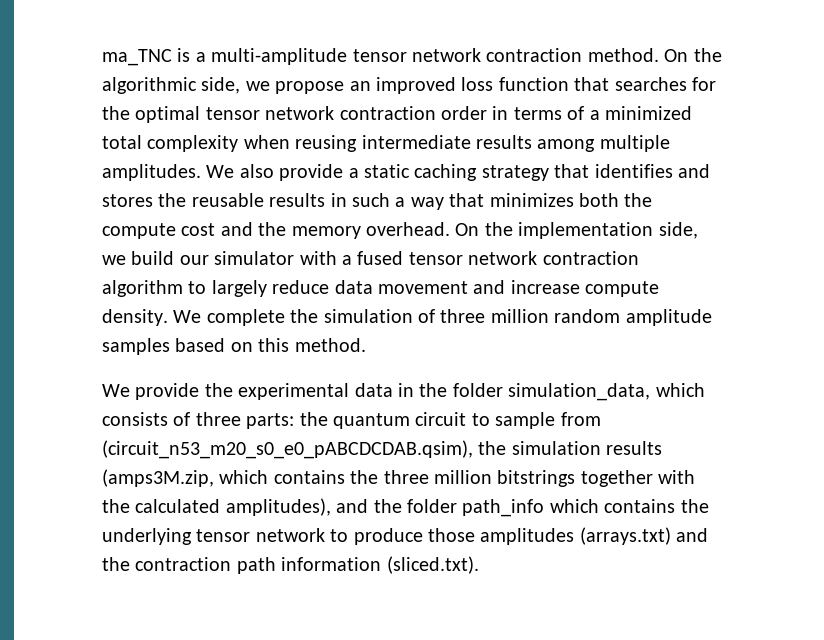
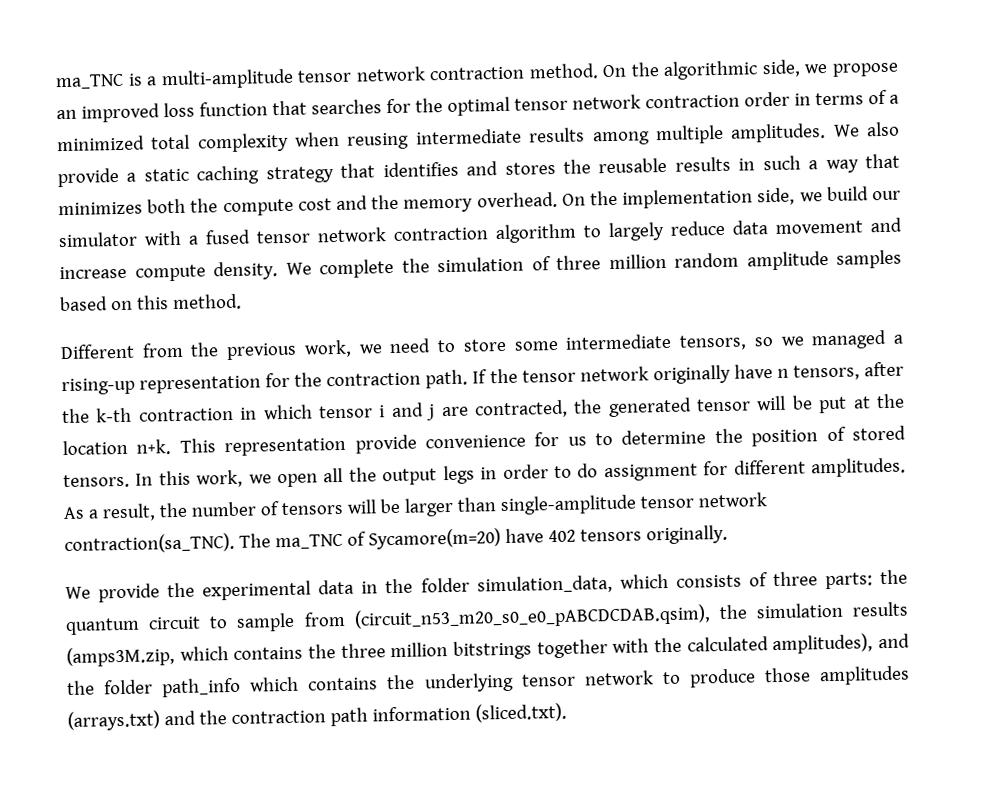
(366, 345) none -> [60,329,904,361] [61,361,904,396] [62,393,906,424] [62,425,906,457] [63,457,906,489] [63,492,767,522] [64,524,728,555] // Different from the previous work, we need to store some intermediate tensors, so we managed a rising-up representation for the contraction path. If the tensor network originally have n tensors, after the k-th contraction in which tensor i and j are contracted, the generated tensor will be put at the location n+k. This representation provide convenience for us to determine the position of stored tensors. In this work, we open all the output legs in order to do assignment for different amplitudes. As a result, the number of tensors will be larger than single-amplitude tensor network contraction(sa_TNC). The ma_TNC of Sycamore(m=20) have 402 tensors originally.

